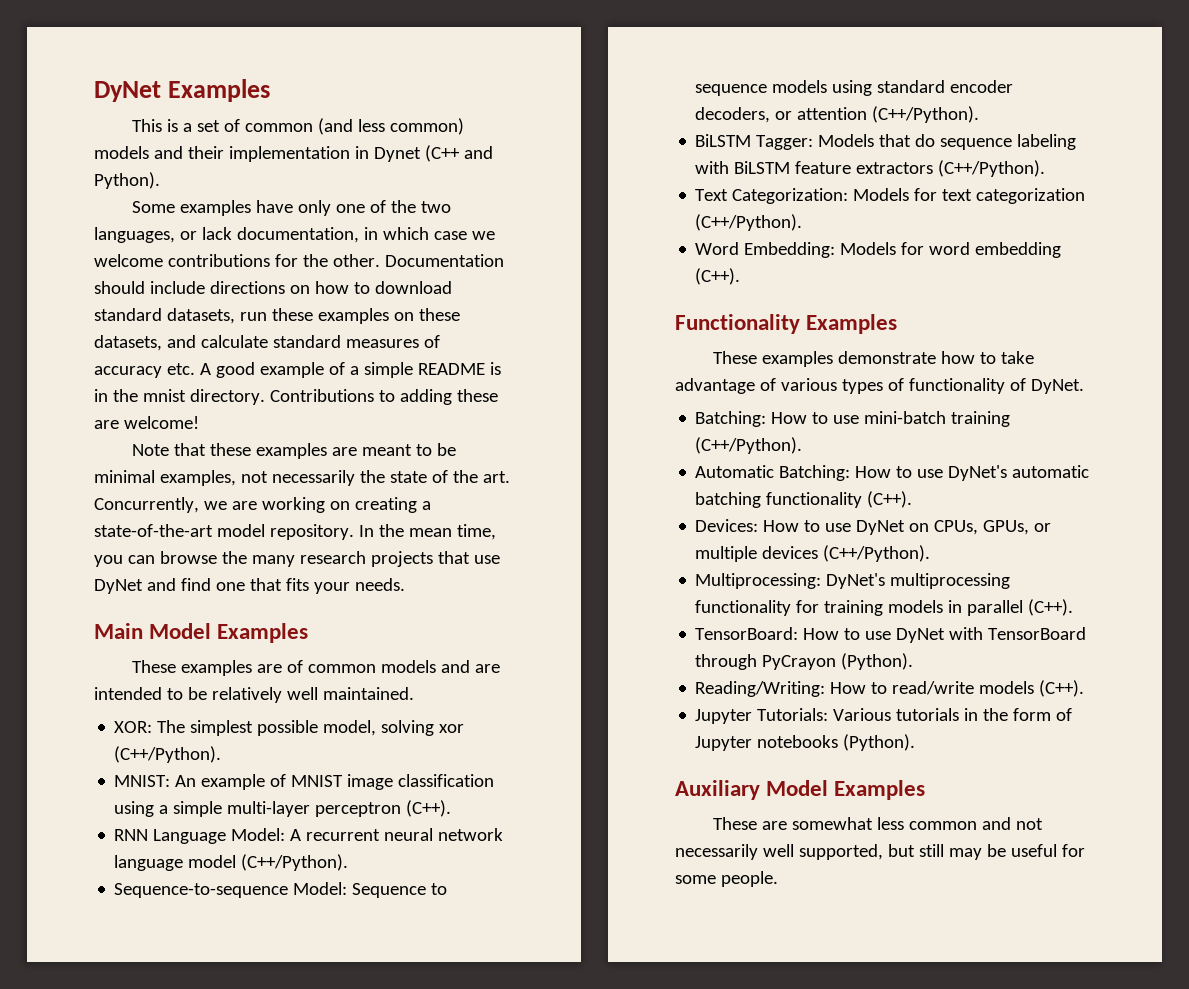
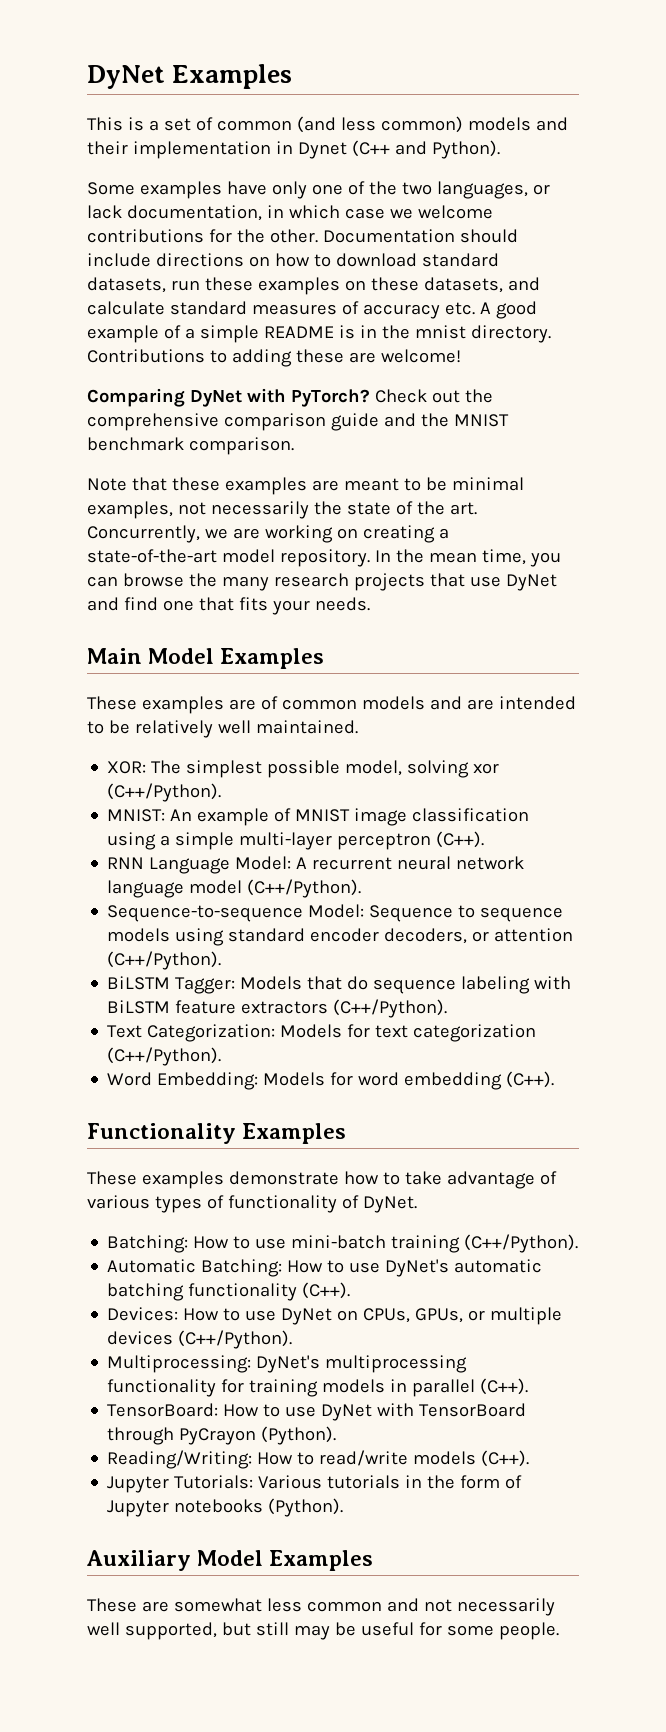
(199, 422) none -> [87,388,493,407] [87,413,509,431] [87,437,294,455] // Comparing DyNet with PyTorch? Check out the comprehensive comparison guide and the MNIST benchmark comparison.

